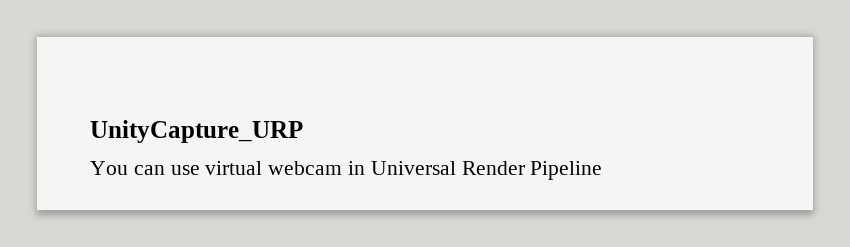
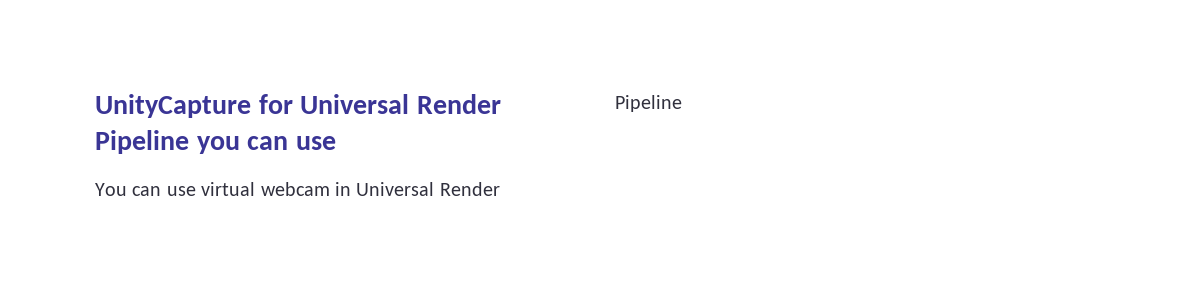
[90,120,303,143] UnityCapture_URP -> [95,94,501,118] [95,130,336,154] UnityCapture for Universal Render Pipeline you can use

